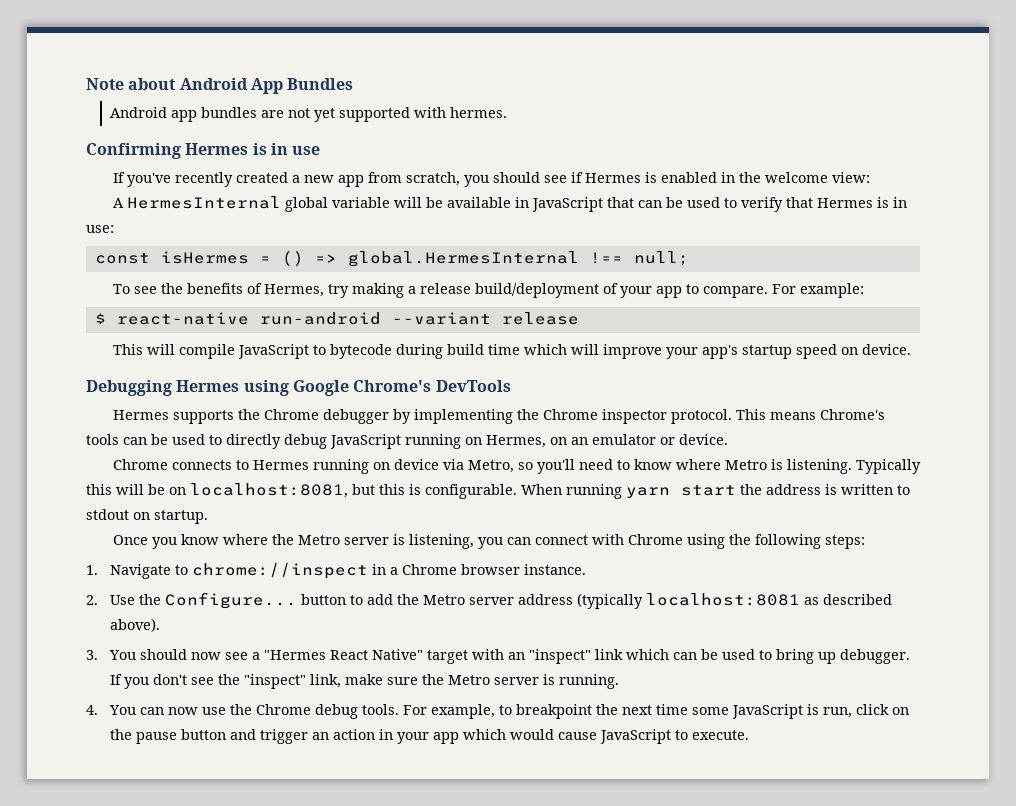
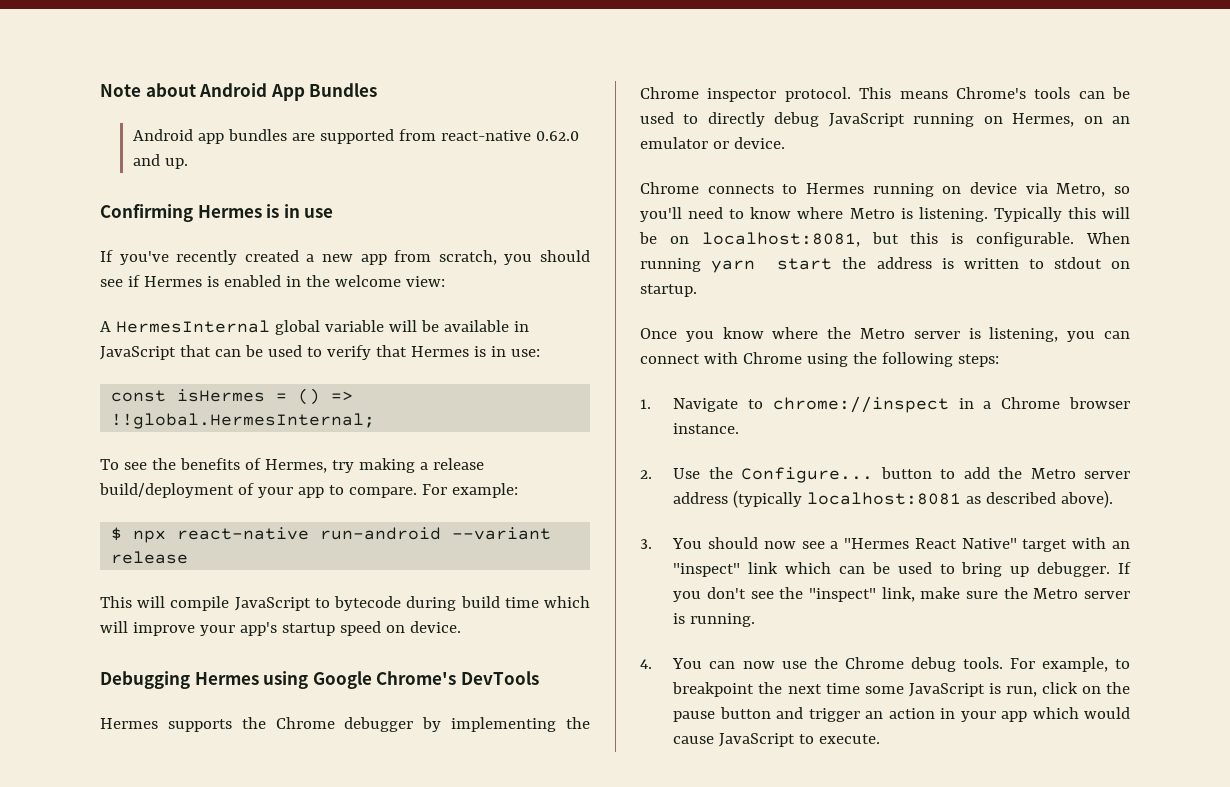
[288,107,508,122] not yet supported with hermes. -> [320,129,580,144] [133,154,189,169] supported from react-native 0.62.0 and up.
[347,251,689,267] global.HermesInternal !== null; -> [111,413,376,429] !!global.HermesInternal;
(106, 318) none -> [133,530,167,543] npx

